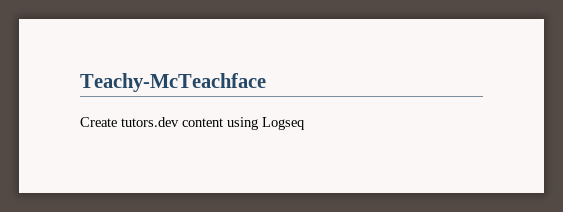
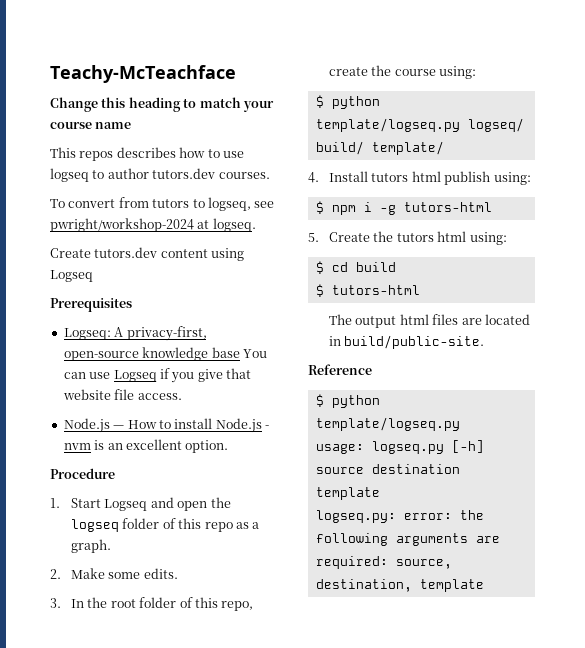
(266, 82) none -> [50,97,274,112] [50,121,132,129] [50,147,244,161] [50,168,270,182] [50,197,275,211] [50,218,256,232] // Change this heading to match your course name // This repos describes how to use logseq to author tutors.dev courses. // To convert from tutors to logseq, see pwright/workshop-2024 at logseq.
(304, 123) none -> [50,298,132,312] [63,326,207,341] [63,347,267,361] [63,368,251,383] [62,389,182,400] [63,418,269,433] [63,439,229,453] [50,468,115,479] [50,497,231,511] [71,518,260,532] [71,539,112,553] [50,568,178,579] [50,597,254,611] [329,65,477,79] [315,95,380,109] [315,118,524,132] [315,141,444,155] [308,171,531,185] [315,201,492,215] [308,231,507,245] [315,261,396,274] [315,284,420,297] [329,314,530,328] [329,335,485,349] [308,364,372,375] [315,394,380,408] [315,417,460,431] [315,440,484,454] [315,464,460,474] [315,487,380,500] [315,510,484,523] [315,533,500,546] [315,556,452,569] [315,579,484,592] // Prerequisites // Logseq: A privacy-first, open-source knowledge base You can use Logseq if you give that website file access. // Node.js — How to install Node.js - nvm is an excellent option. // Procedure // 1. Start Logseq and open the logseq folder of this repo as a graph. // 2. Make some edits. // 3. In the root folder of this repo, create the course using: // $ python template/logseq.py logseq/ build/ template/ // 4. Install tutors html publish using: // $ npm i -g tutors-html // 5. Create the tutors html using: // $ cd build // $ tutors-html // The output html files are located in build/public-site. // Reference // $ python template/logseq.py // usage: logseq.py [-h] source destination template // logseq.py: error: the following arguments are required: source, destination, template

